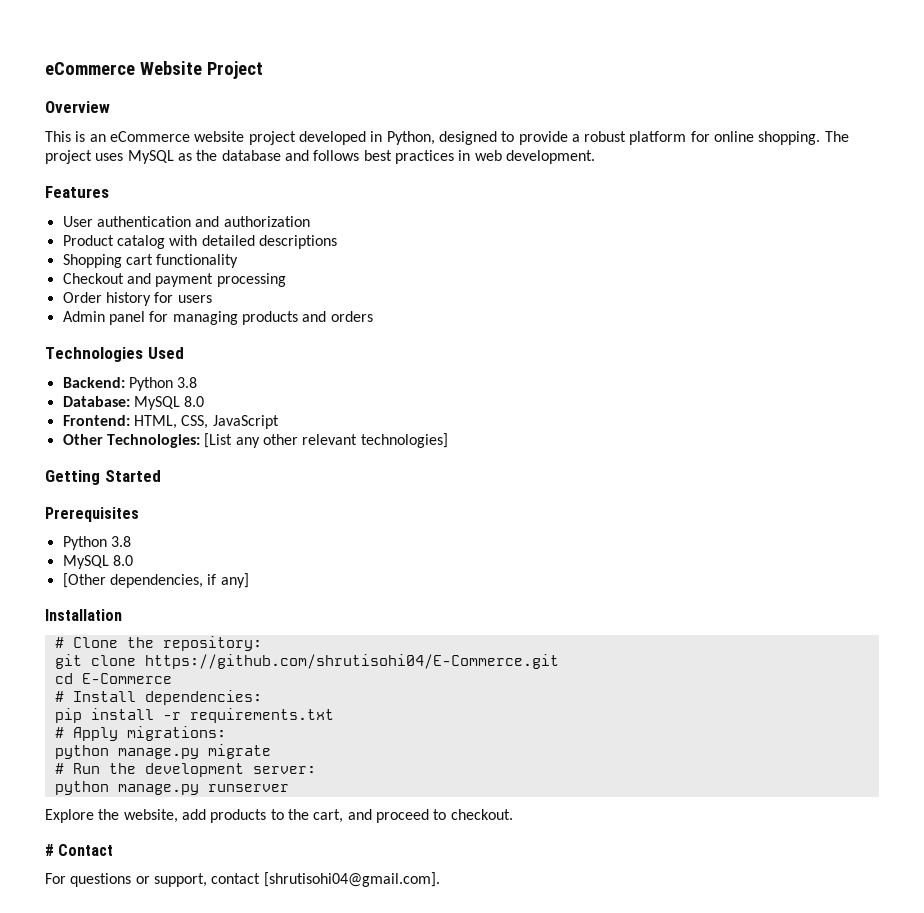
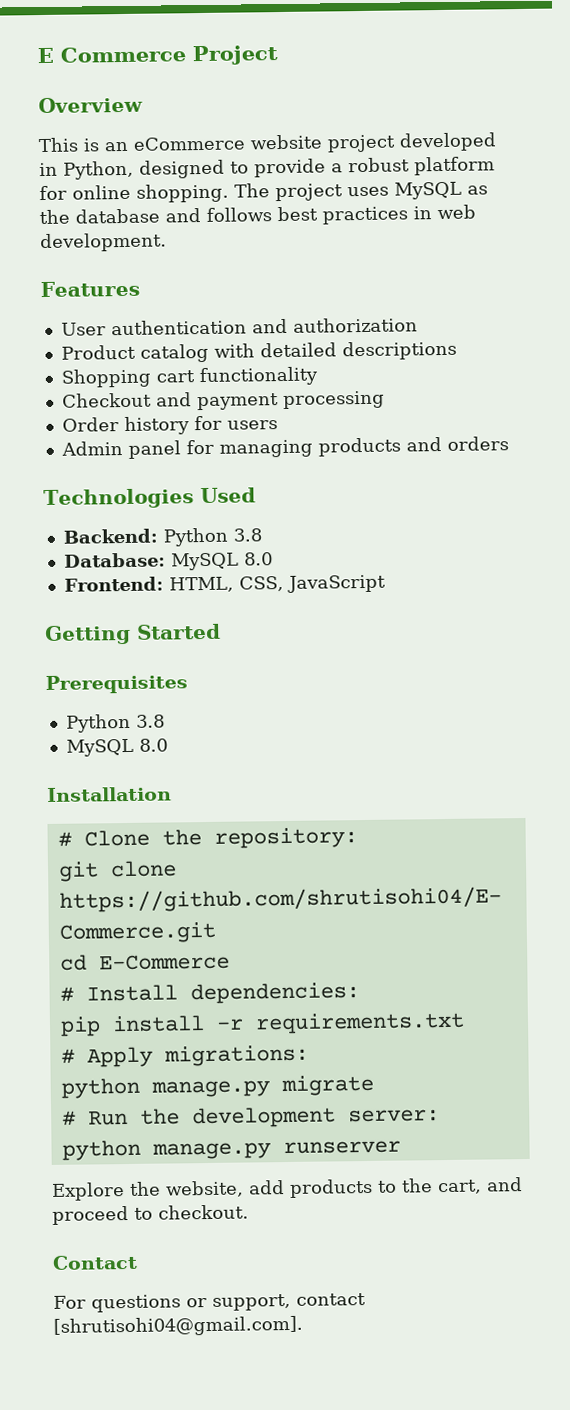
[45,61,202,75] eCommerce Website -> [37,46,186,64] E Commerce
[62,433,448,448] // Other Technologies: [List any other relevant technologies] -> (386, 583) none
[62,573,249,588] // [Other dependencies, if any] -> (168, 745) none
[45,844,54,856] # -> (249, 1212) none

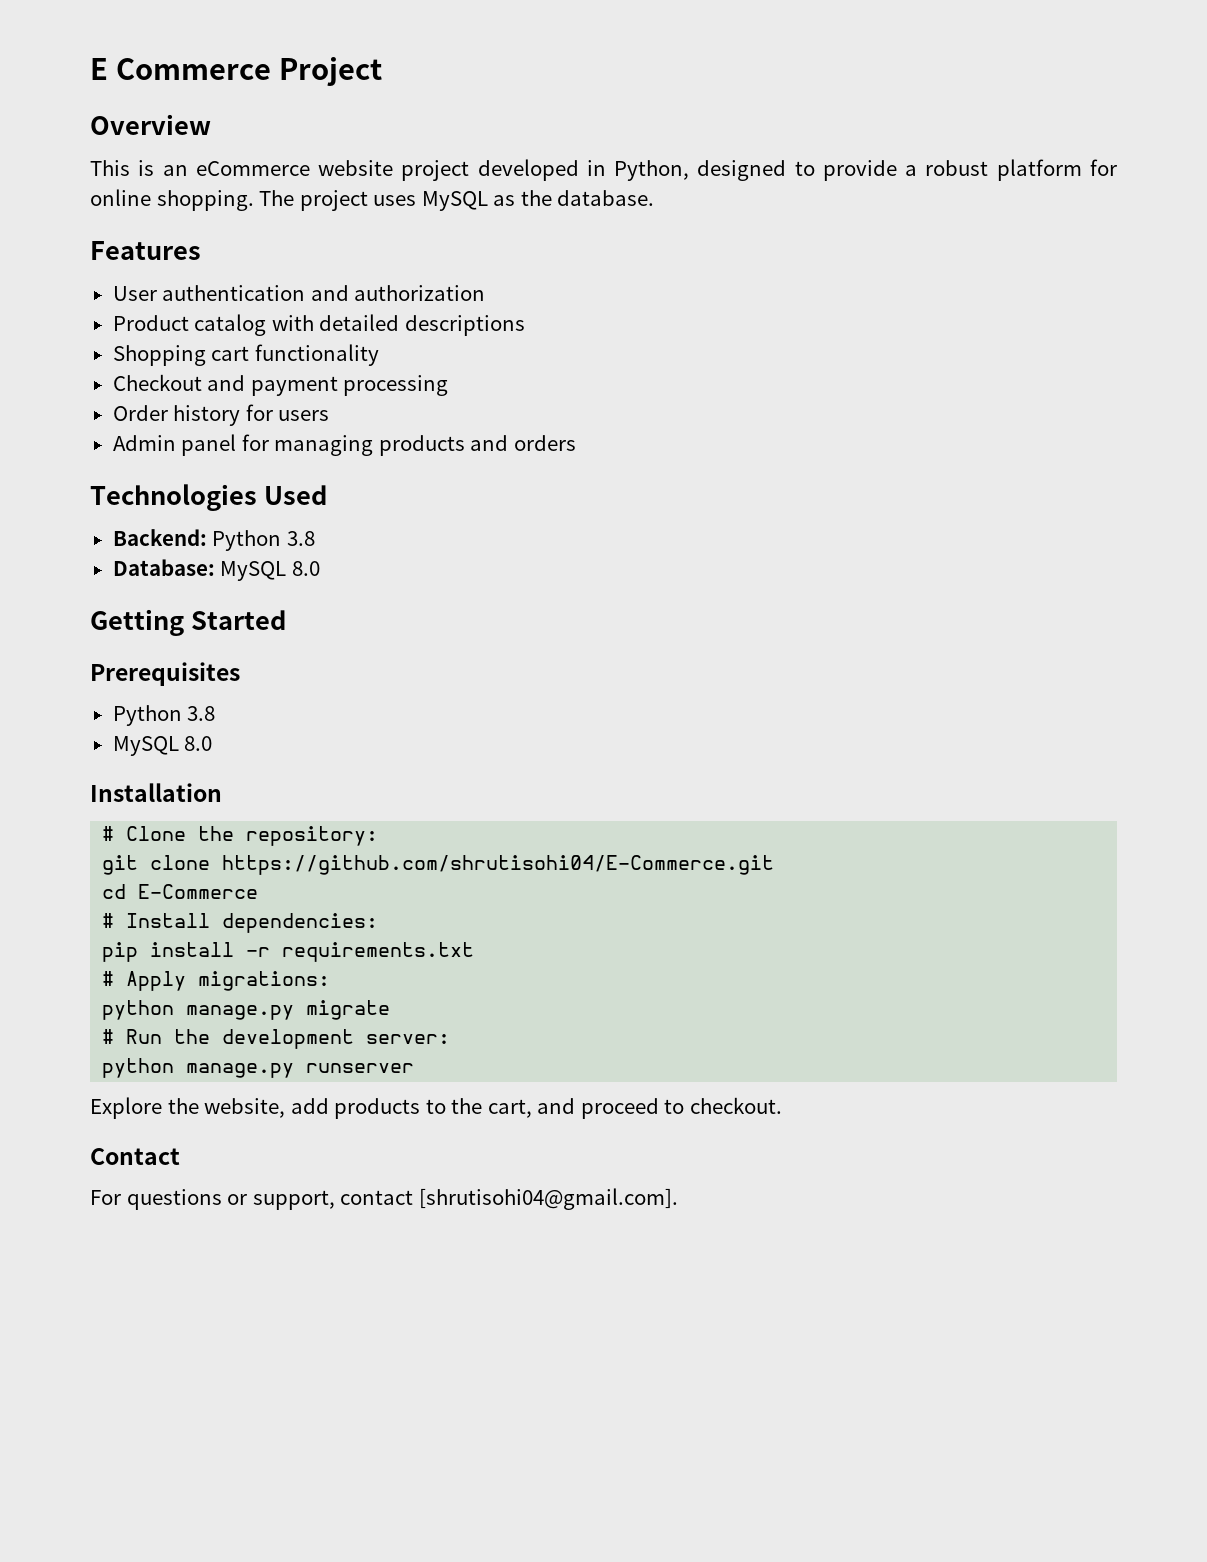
[75,204,476,225] [40,232,167,253] database and follows best practices in web development. -> [557,190,655,206] database.
[63,574,386,593] // Frontend: HTML, CSS, JavaScript -> (320, 568) none

